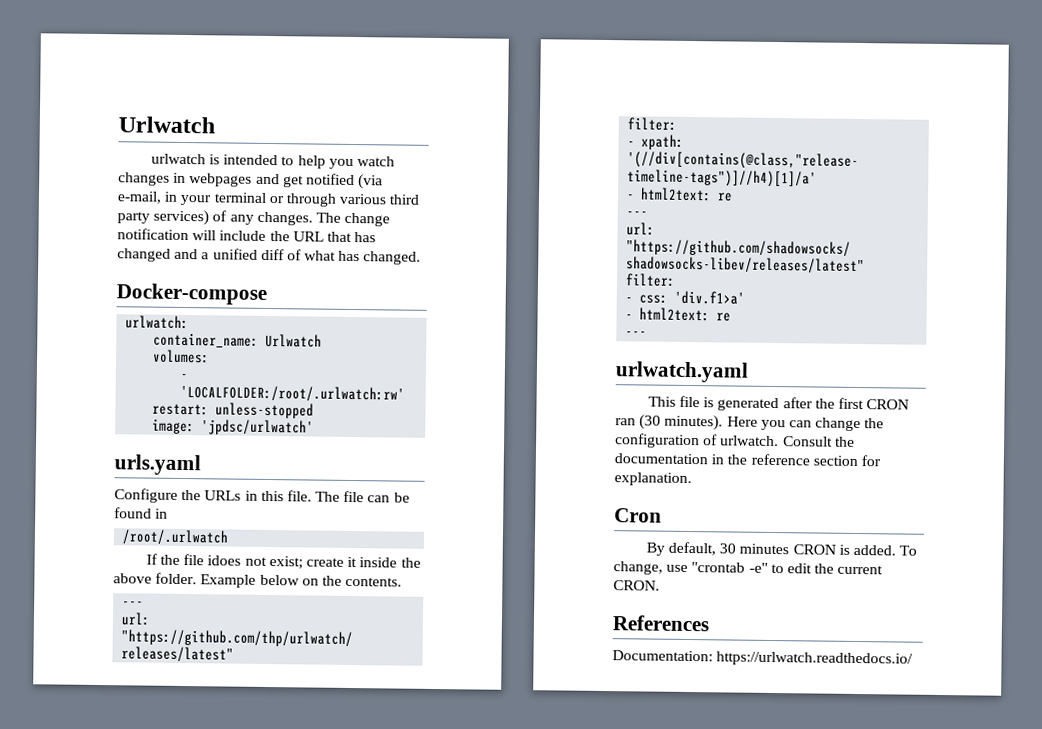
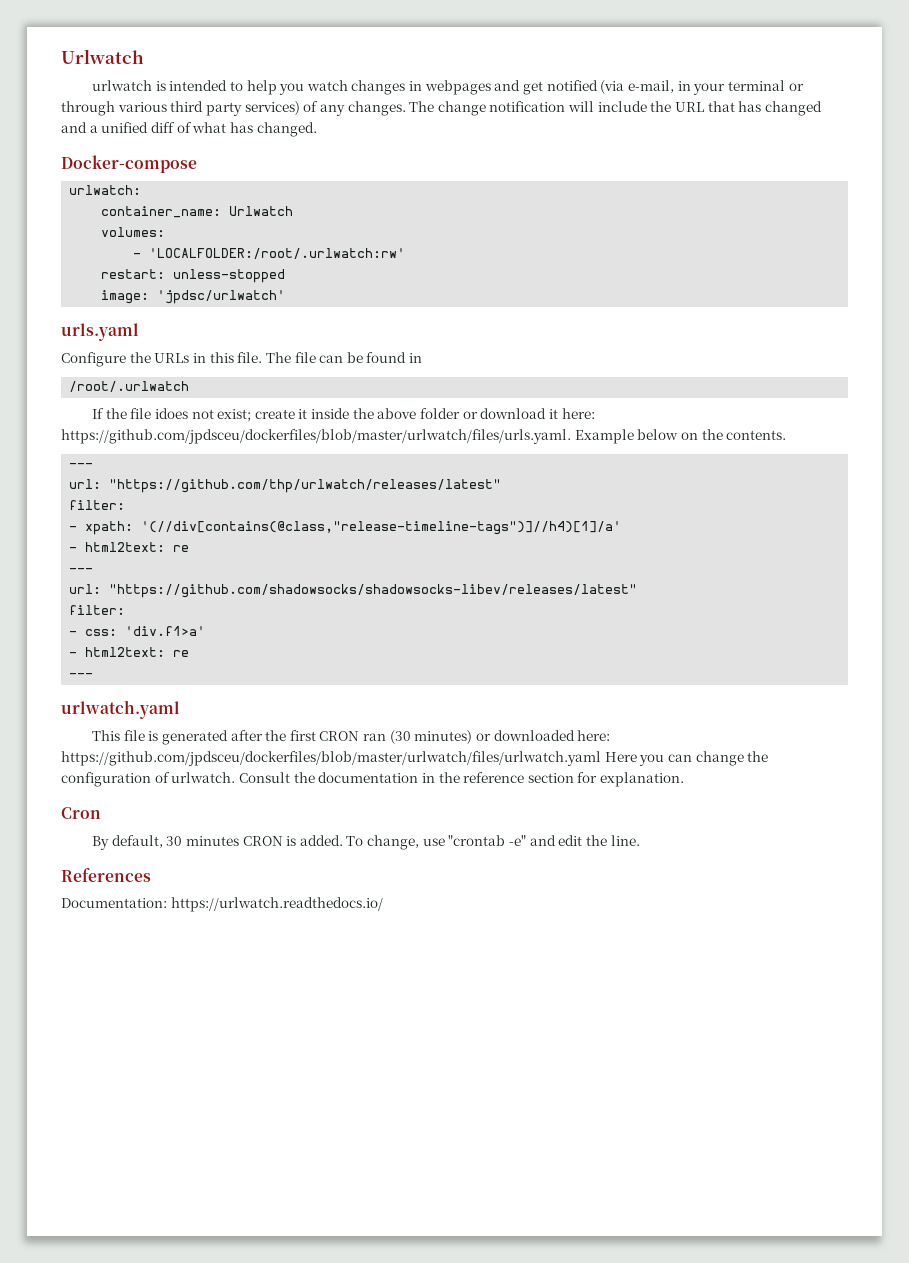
[155,572,198,585] folder. -> [420,408,595,419] [61,429,571,444] folder or download it here: https://github.com/jpdsceu/dockerfiles/blob/master/urlwatch/files/urls.yaml.
[664,414,724,431] minutes). -> [414,730,611,744] [61,751,601,766] minutes) or downloaded here: https://github.com/jpdsceu/dockerfiles/blob/master/urlwatch/files/urlwatch.yaml
[770,563,784,574] to -> [529,835,556,846] and
[837,564,884,575] [613,580,660,591] current CRON. -> [610,835,640,846] line.

